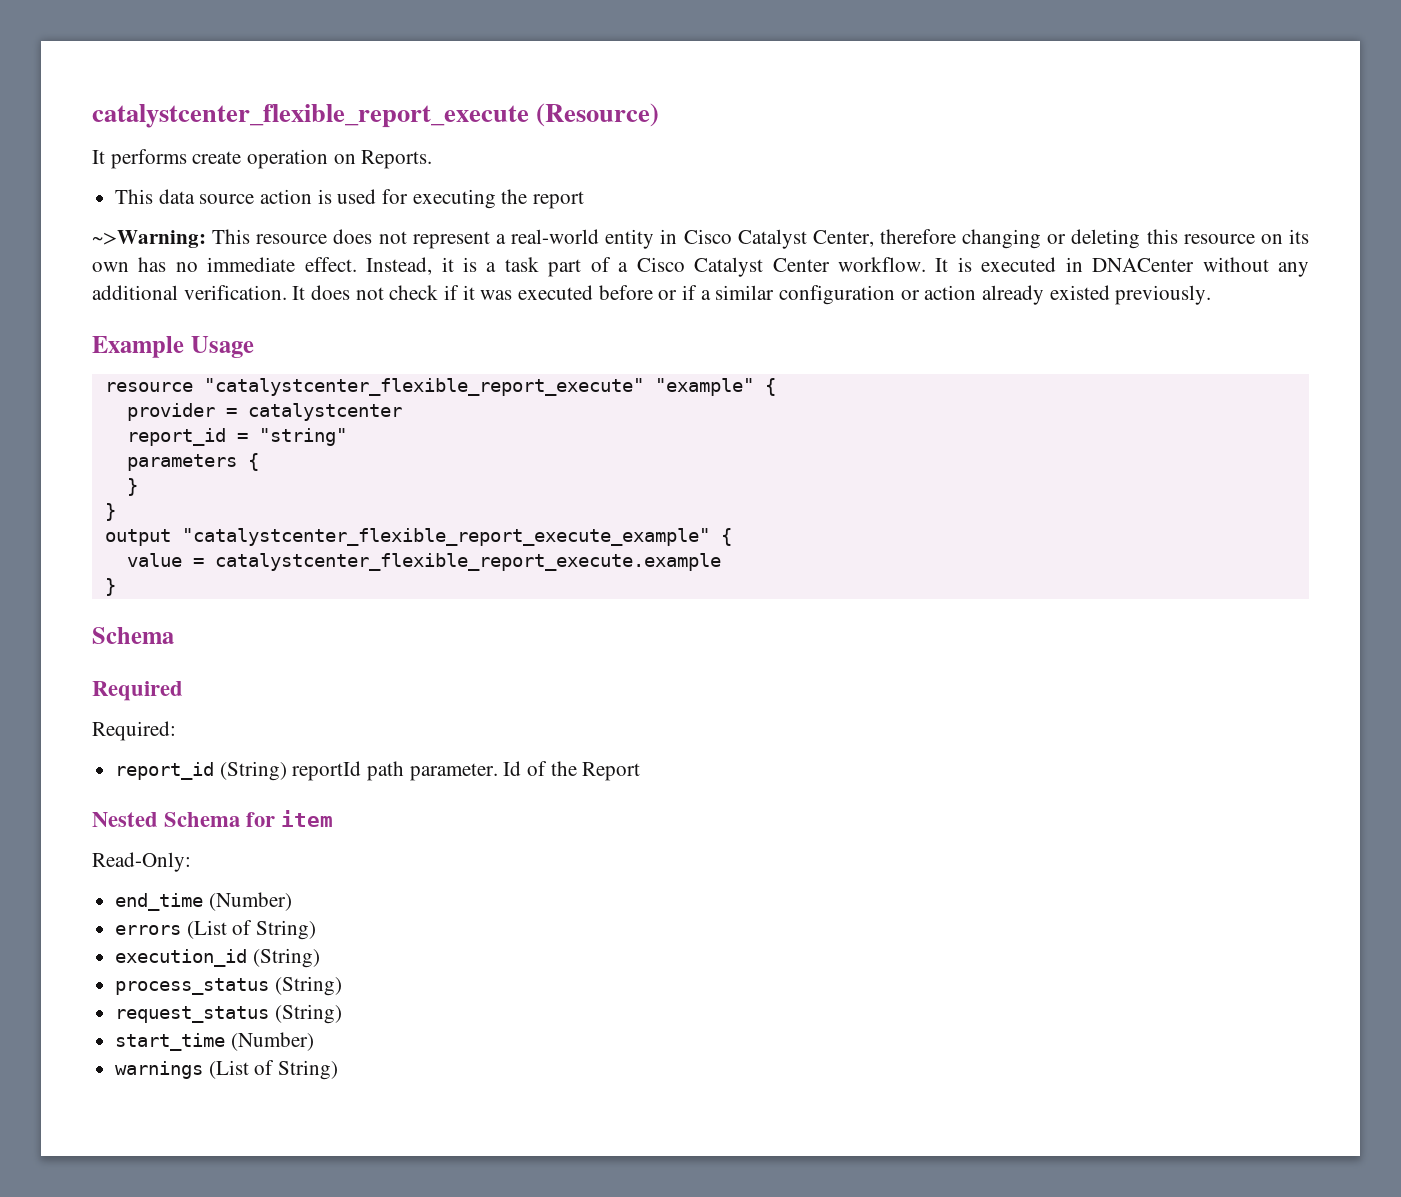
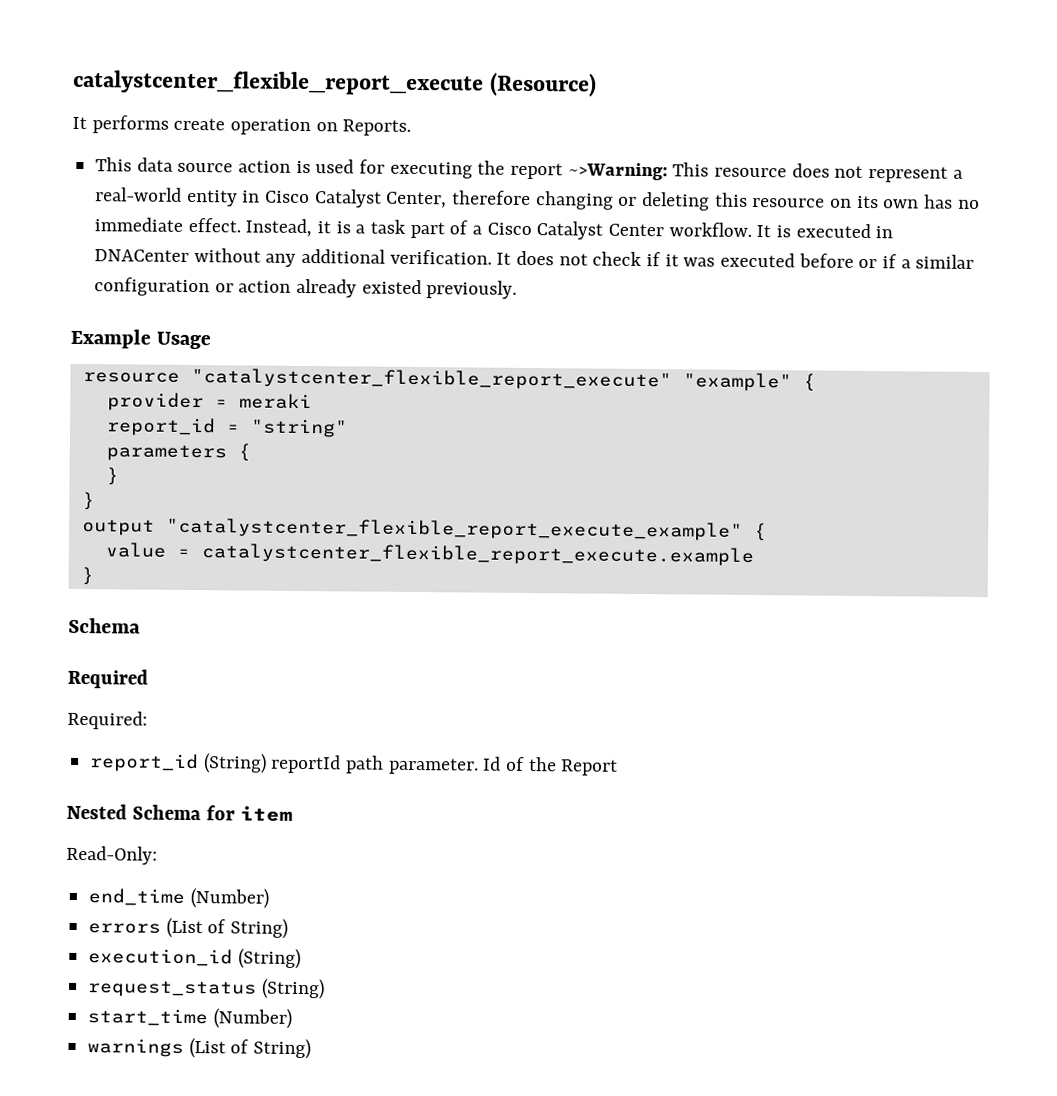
(585, 200) // -> (564, 171) none
[247,403,402,421] catalystcenter -> [238,393,312,410] meraki
[115,976,342,996] // process_status (String) -> (301, 958) none

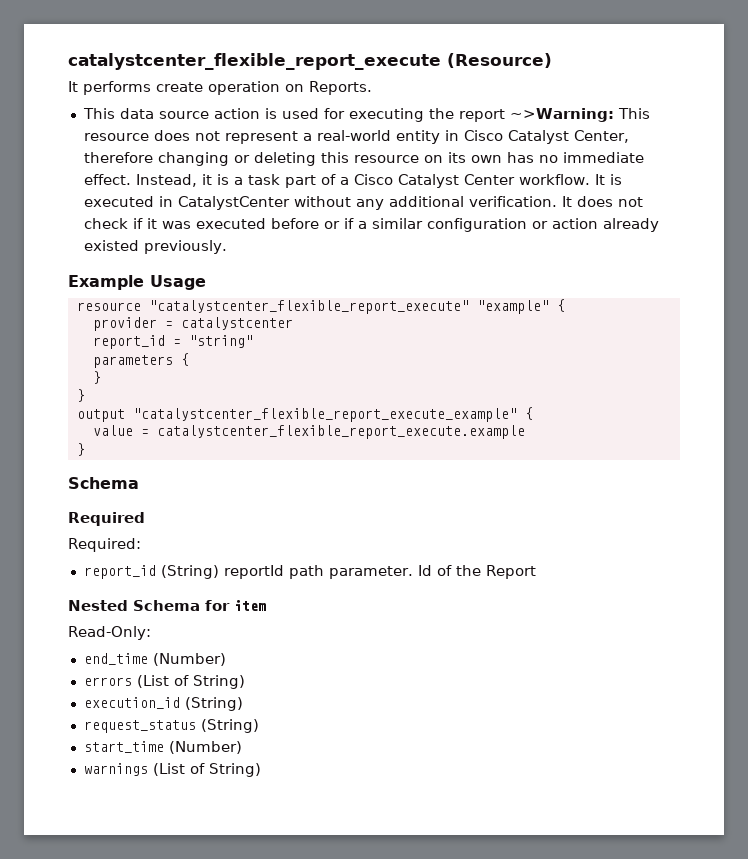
[94,249,190,262] DNACenter -> [177,196,290,210] CatalystCenter
[238,393,312,410] meraki -> [180,317,293,330] catalystcenter

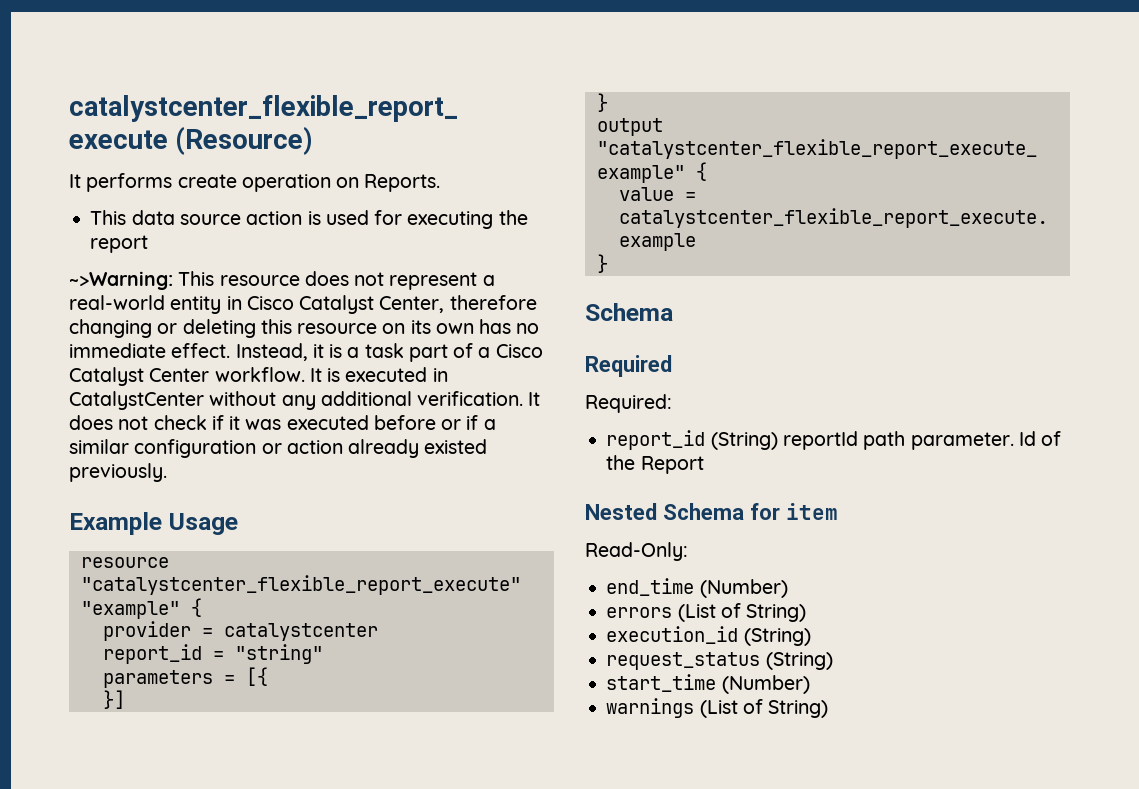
(505, 115) none -> (149, 244) //
[180,353,189,366] [92,371,101,384] { // } -> [223,667,268,686] [102,690,125,709] = [{ // }]

